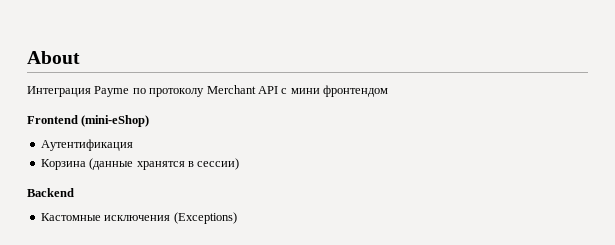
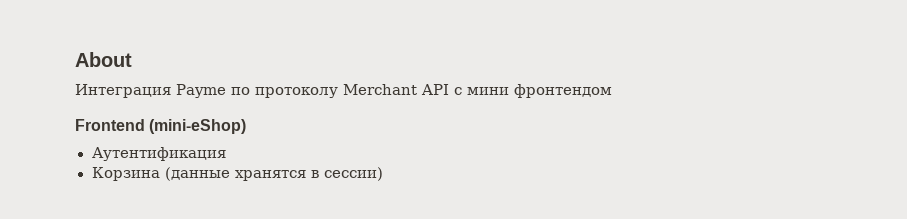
[27,188,74,197] [40,212,237,224] // Backend // Кастомные исключения (Exceptions) -> (383, 174) none

